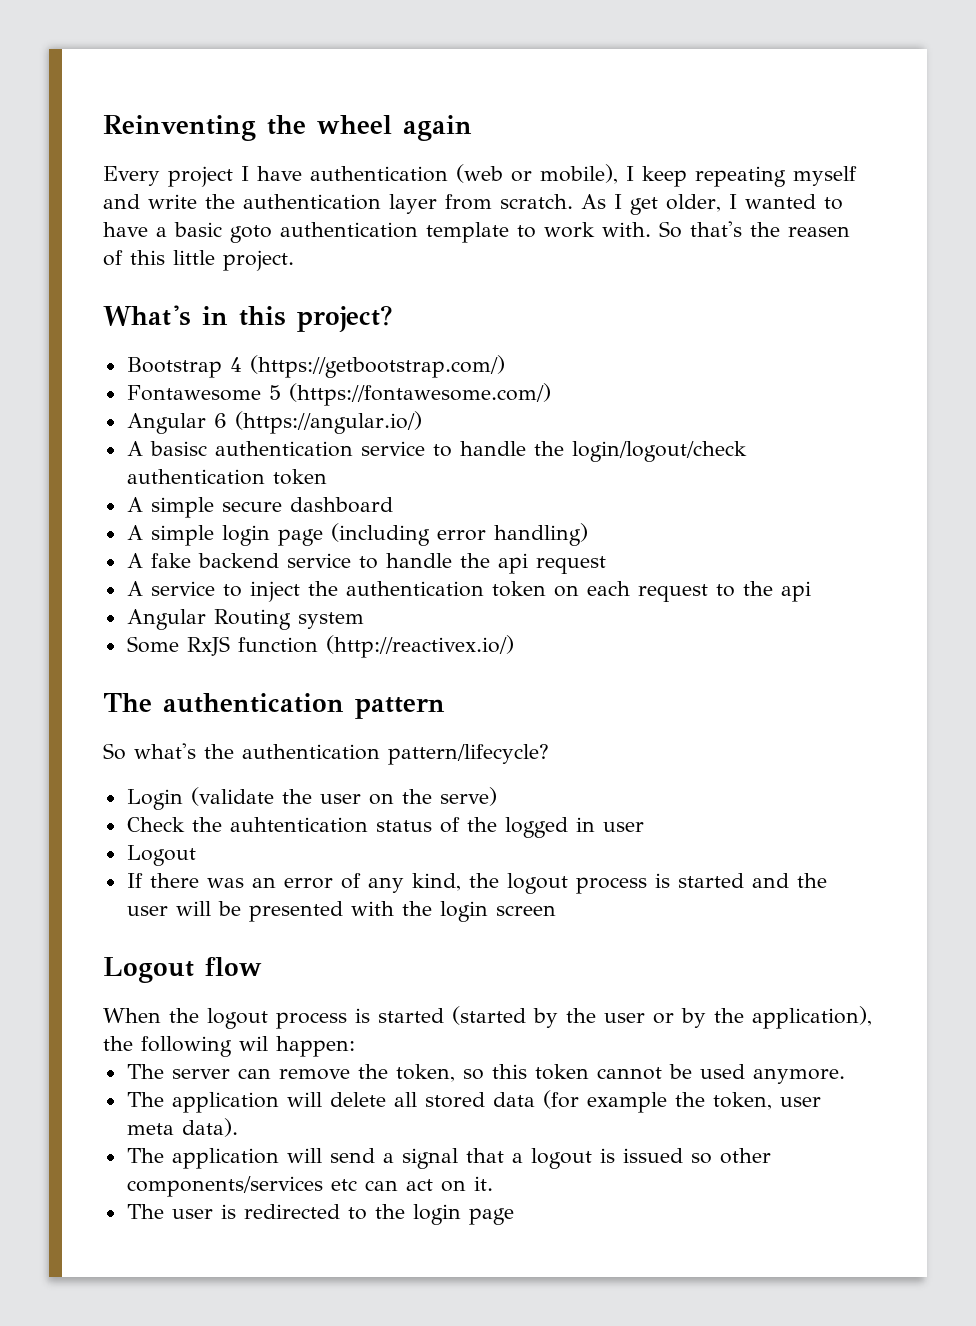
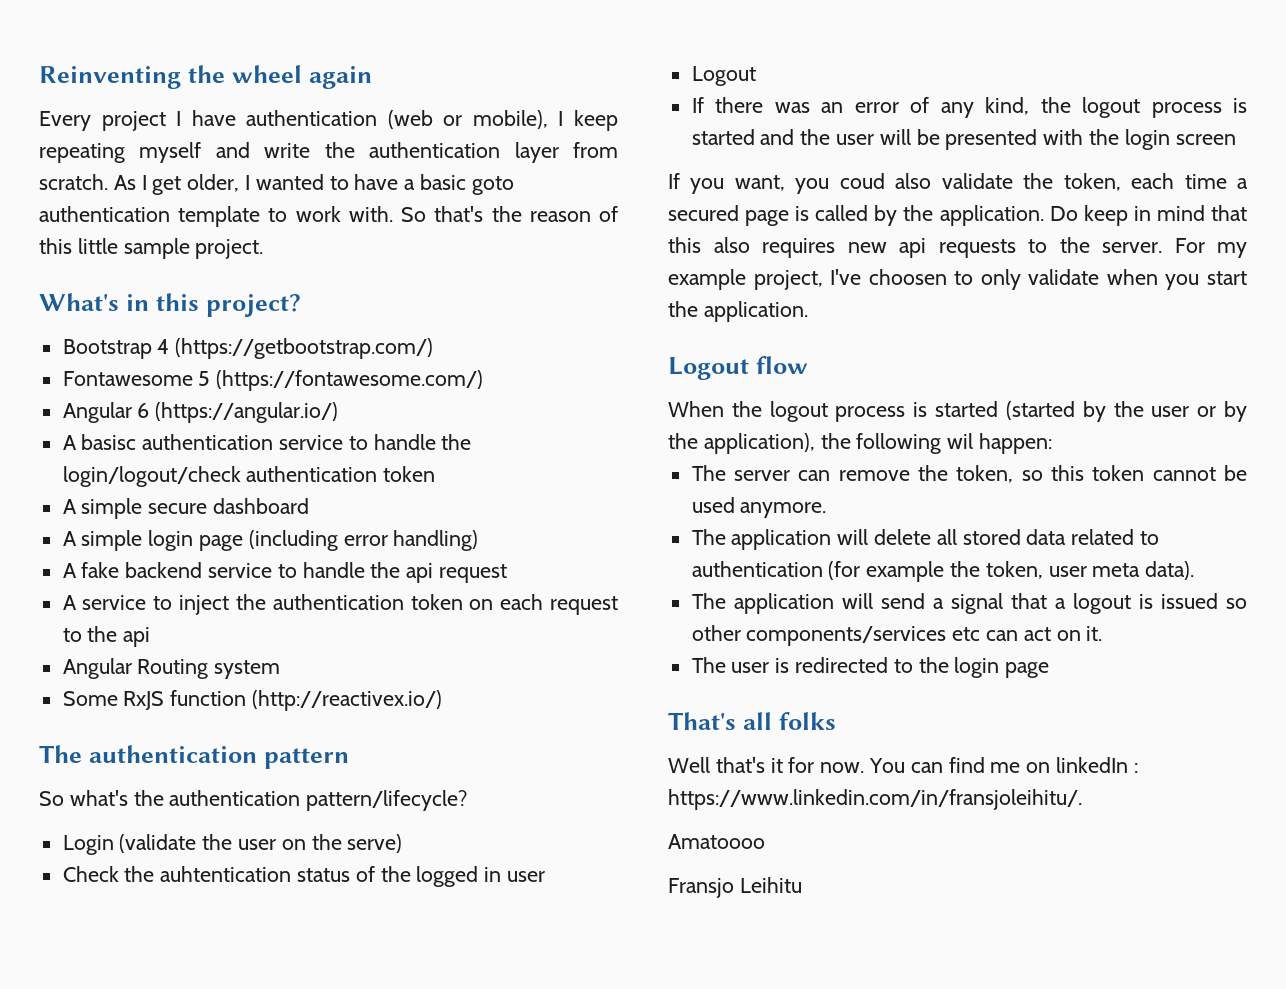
[788,226,850,237] reasen -> [529,211,591,222] reason
(215, 257) none -> [123,238,190,259] sample
(556, 910) none -> [668,173,1248,194] [668,205,1247,226] [668,237,1247,258] [668,269,1247,290] [668,301,808,322] // If you want, you coud also validate the token, each time a secured page is called by the application. Do keep in mind that this also requires new api requests to the server. For my example project, I've choosen to only validate when you start the application.
(535, 1099) none -> [1071,529,1160,545] [691,561,823,577] related to authentication
(514, 1216) none -> [668,712,836,730] [668,757,1138,773] [668,789,1082,810] [668,834,765,849] [668,877,802,898] // That's all folks // Well that's it for now. You can find me on linkedIn : https://www.linkedin.com/in/fransjoleihitu/. // Amatoooo // Fransjo Leihitu

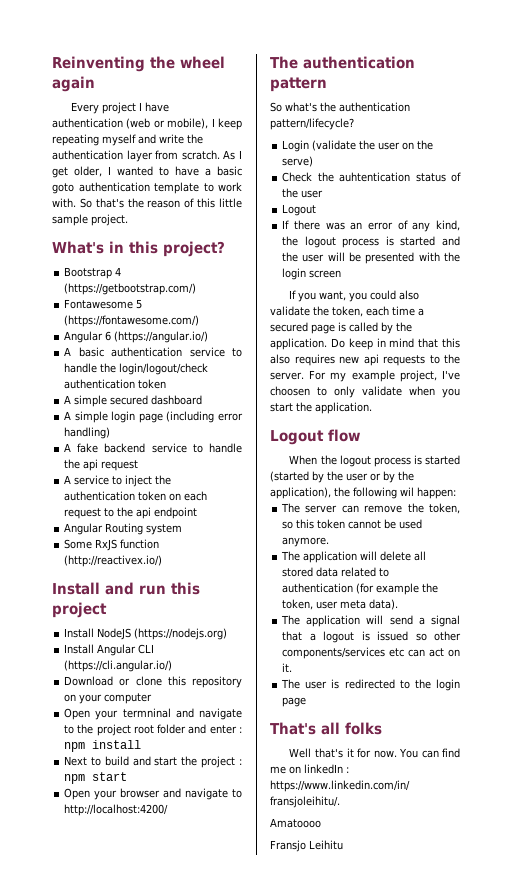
[81,434,137,450] basisc -> [78,347,104,357] basic
[148,503,208,514] secure -> [110,395,149,405] secured
(151, 637) none -> [154,507,198,519] endpoint
(443, 700) none -> [52,582,200,595] [52,602,107,618] [64,628,228,640] [64,644,155,656] [64,660,173,672] [64,676,242,688] [64,693,153,704] [64,708,242,720] [64,724,242,736] [64,740,142,752] [64,756,243,768] [64,772,128,784] [64,788,242,800] [64,804,169,816] // Install and run this project // Install NodeJS (https://nodejs.org) // Install Angular CLI (https://cli.angular.io/) // Download or clone this repository on your computer // Open your termninal and navigate to the project root folder and enter : npm install // Next to build and start the project : npm start // Open your browser and navigate to http://localhost:4200/
[416,866,502,887] logged in -> (299, 193) none
[839,173,885,189] coud -> [370,290,397,300] could

